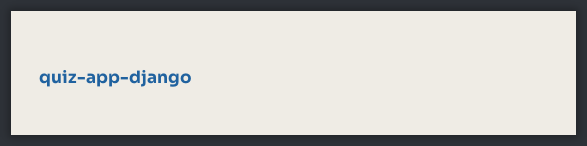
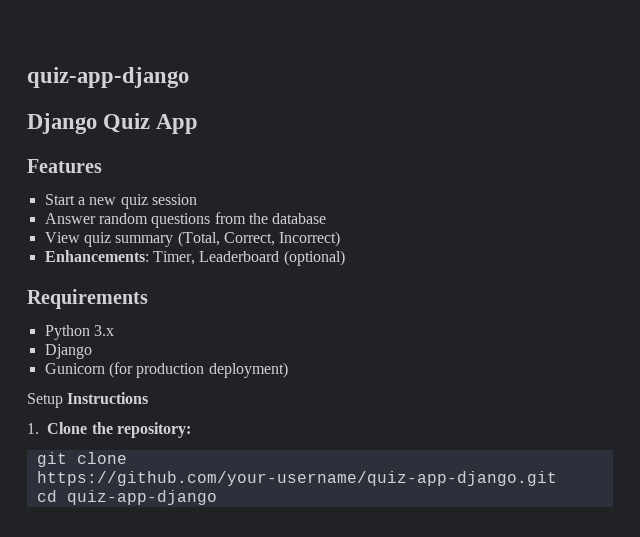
[39,69,192,87] quiz-app-django -> [27,67,189,88] [27,113,199,134] [27,159,102,173] [44,194,197,209] [44,212,327,228] [44,231,341,247] [44,250,345,266] [27,289,148,309] [44,325,114,340] [44,344,92,359] [44,362,288,378] [27,392,149,408] [27,422,191,438] [36,452,127,467] [36,471,557,486] [36,490,217,505] quiz-app-django // Django Quiz App // Features // Start a new quiz session // Answer random questions from the database // View quiz summary (Total, Correct, Incorrect) // Enhancements: Timer, Leaderboard (optional) // Requirements // Python 3.x // Django // Gunicorn (for production deployment) // Setup Instructions // 1. Clone the repository: // git clone https://github.com/your-username/quiz-app-django.git // cd quiz-app-django

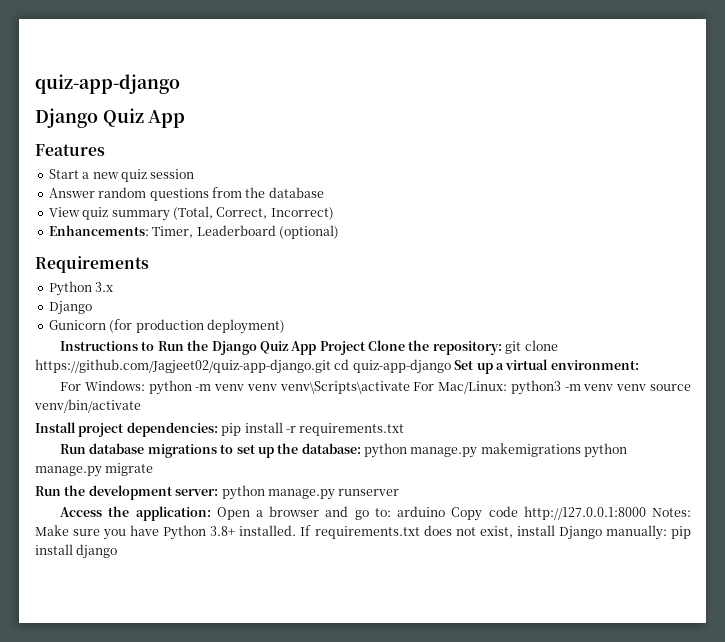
[27,393,63,408] Setup -> (285, 326) none
[27,423,39,434] // 1. -> [141,340,365,355] to Run the Django Quiz App Project
(191, 430) // -> (502, 348) none
[36,471,557,486] https://github.com/your-username/quiz-app-django.git // -> [35,359,331,374] https://github.com/Jagjeet02/quiz-app-django.git
(217, 497) none -> [454,359,639,374] [60,380,691,395] [34,399,141,413] [35,422,405,437] [60,443,628,458] [35,463,154,477] [35,485,400,500] [60,506,691,521] [35,525,692,540] [35,544,118,559] Set up a virtual environment: // For Windows: python -m venv venv venv\Scripts\activate For Mac/Linux: python3 -m venv venv source venv/bin/activate // Install project dependencies: pip install -r requirements.txt // Run database migrations to set up the database: python manage.py makemigrations python manage.py migrate // Run the development server: python manage.py runserver // Access the application: Open a browser and go to: arduino Copy code http://127.0.0.1:8000 Notes: Make sure you have Python 3.8+ installed. If requirements.txt does not exist, install Django manually: pip install django

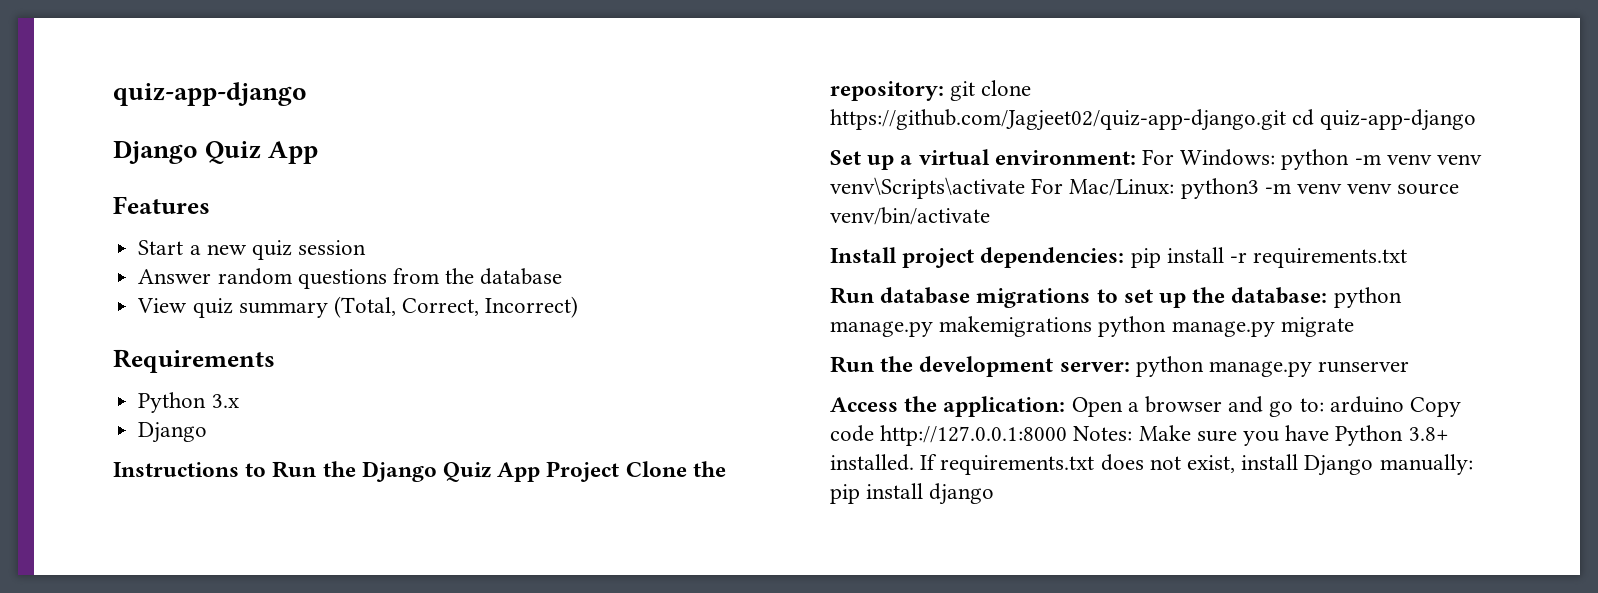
[48,225,339,239] // Enhancements: Timer, Leaderboard (optional) -> (579, 307) none
[48,319,285,334] // Gunicorn (for production deployment) -> (208, 432) none
(451, 366) none -> (1477, 120) //
(639, 365) // -> (1136, 157) none

